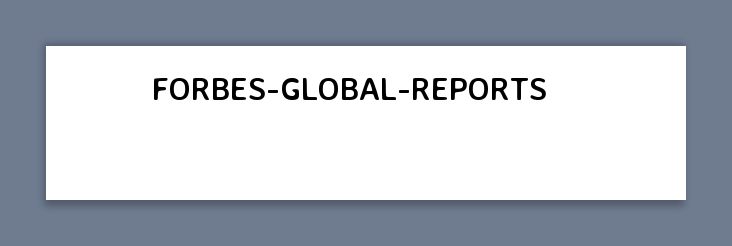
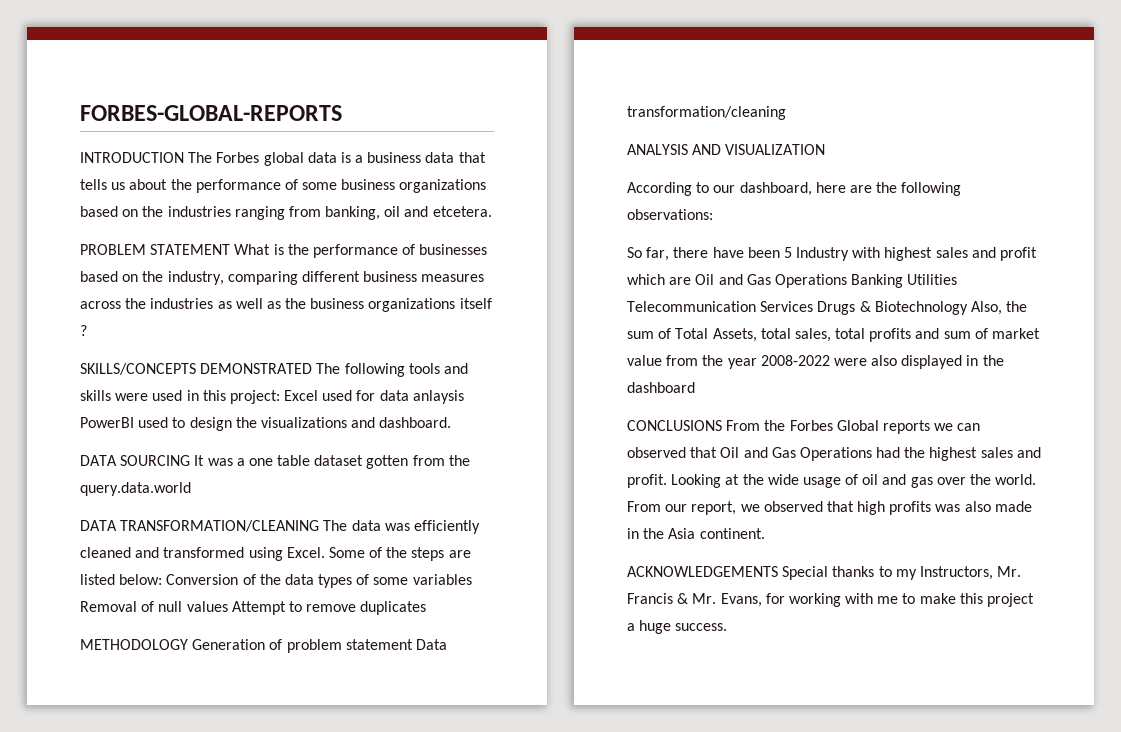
(547, 89) none -> [80,152,486,166] [80,179,487,193] [80,206,492,220] [80,244,488,258] [80,271,485,285] [80,298,492,312] [80,325,87,336] [80,363,468,377] [80,390,464,404] [80,417,452,431] [80,455,470,469] [80,482,191,496] [80,520,480,534] [80,547,471,561] [80,574,472,588] [80,601,427,615] [80,639,447,653] [627,106,786,120] [627,144,826,155] [627,182,962,196] [627,209,713,220] [627,247,1038,261] [627,274,958,288] [627,301,1028,315] [627,328,1041,342] [627,355,1004,369] [627,382,695,393] [627,420,981,434] [627,447,1041,461] [627,474,1037,488] [627,501,1032,515] [627,528,765,539] [627,566,1022,580] [627,593,1035,607] [627,620,728,634] // INTRODUCTION The Forbes global data is a business data that tells us about the performance of some business organizations based on the industries ranging from banking, oil and etcetera. // PROBLEM STATEMENT What is the performance of businesses based on the industry, comparing different business measures across the industries as well as the business organizations itself ? // SKILLS/CONCEPTS DEMONSTRATED The following tools and skills were used in this project: Excel used for data anlaysis PowerBI used to design the visualizations and dashboard. // DATA SOURCING It was a one table dataset gotten from the query.data.world // DATA TRANSFORMATION/CLEANING The data was efficiently cleaned and transformed using Excel. Some of the steps are listed below: Conversion of the data types of some variables Removal of null values Attempt to remove duplicates // METHODOLOGY Generation of problem statement Data transformation/cleaning // ANALYSIS AND VISUALIZATION // According to our dashboard, here are the following observations: // So far, there have been 5 Industry with highest sales and profit which are Oil and Gas Operations Banking Utilities Telecommunication Services Drugs & Biotechnology Also, the sum of Total Assets, total sales, total profits and sum of market value from the year 2008-2022 were also displayed in the dashboard // CONCLUSIONS From the Forbes Global reports we can observed that Oil and Gas Operations had the highest sales and profit. Looking at the wide usage of oil and gas over the world. From our report, we observed that high profits was also made in the Asia continent. // ACKNOWLEDGEMENTS Special thanks to my Instructors, Mr. Francis & Mr. Evans, for working with me to make this project a huge success.

